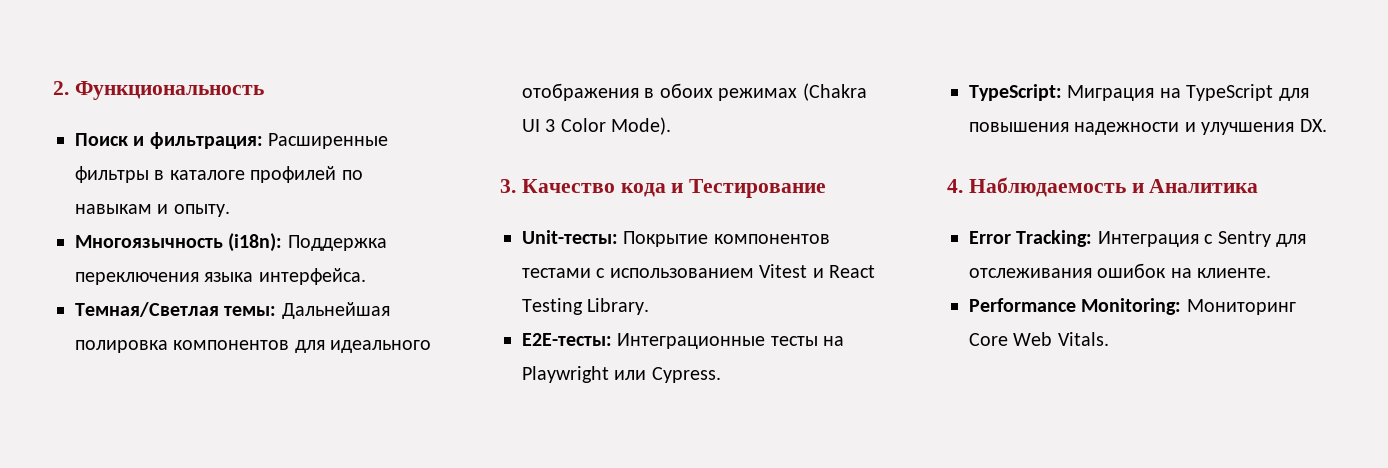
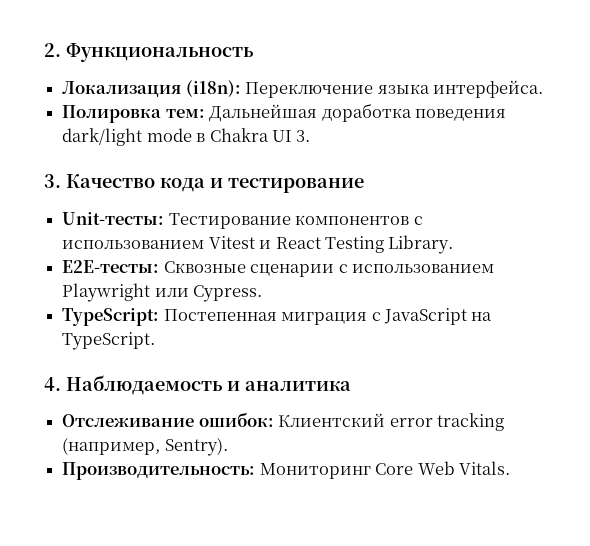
[75,132,389,149] [75,166,363,183] [75,204,230,217] [75,233,387,252] [75,268,366,285] [75,302,390,319] [75,340,432,353] [522,83,867,101] [522,117,672,135] Поиск и фильтрация: Расширенные фильтры в каталоге профилей по навыкам и опыту. // Многоязычность (i18n): Поддержка переключения языка интерфейса. // Темная/Светлая темы: Дальнейшая полировка компонентов для идеального отображения в обоих режимах (Chakra UI 3 Color Mode). -> [62,80,543,98] [62,103,506,123] [62,128,311,146] Локализация (i18n): Переключение языка интерфейса. // Полировка тем: Дальнейшая доработка поведения dark/light mode в Chakra UI 3.
[689,179,827,198] Тестирование -> [228,178,364,193] тестирование
[623,231,830,247] [522,268,591,278] Покрытие компонентов тестами -> [168,213,410,229] Тестирование компонентов
[617,333,845,349] Интеграционные тесты на -> [163,261,494,277] Сквозные сценарии с использованием
[1067,84,1309,101] [969,119,1327,135] [947,177,1259,197] [969,230,1306,247] [969,263,1272,278] [969,298,1182,315] Миграция на TypeScript для повышения надежности и улучшения DX. // 4. Наблюдаемость и Аналитика // Error Tracking: Интеграция с Sentry для отслеживания ошибок на клиенте. // Performance Monitoring: -> [163,308,493,325] [62,332,156,350] [44,375,351,395] [62,412,504,431] [62,437,228,456] [62,462,256,480] Постепенная миграция с JavaScript на TypeScript. // 4. Наблюдаемость и аналитика // Отслеживание ошибок: Клиентский error tracking (например, Sentry). // Производительность:

